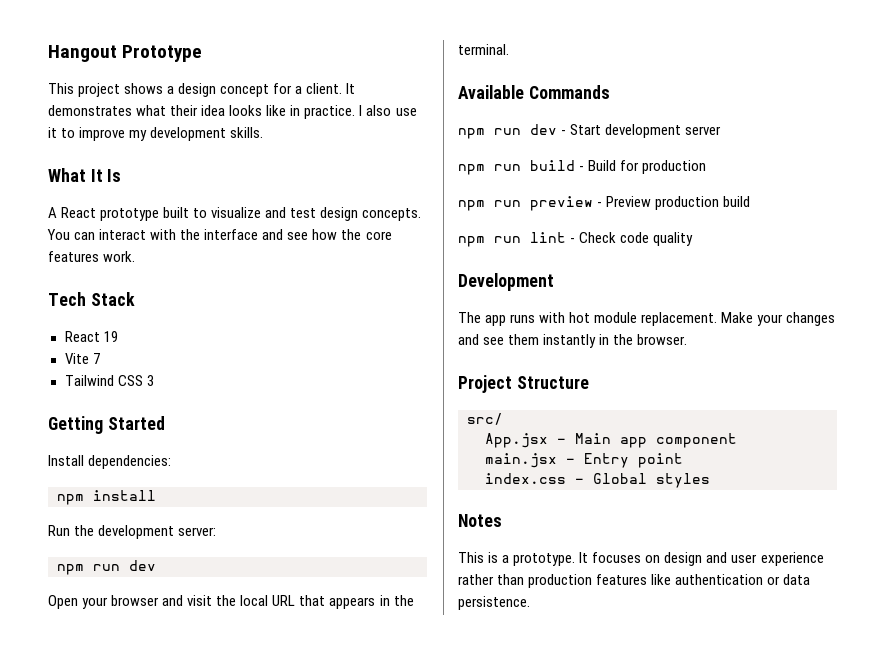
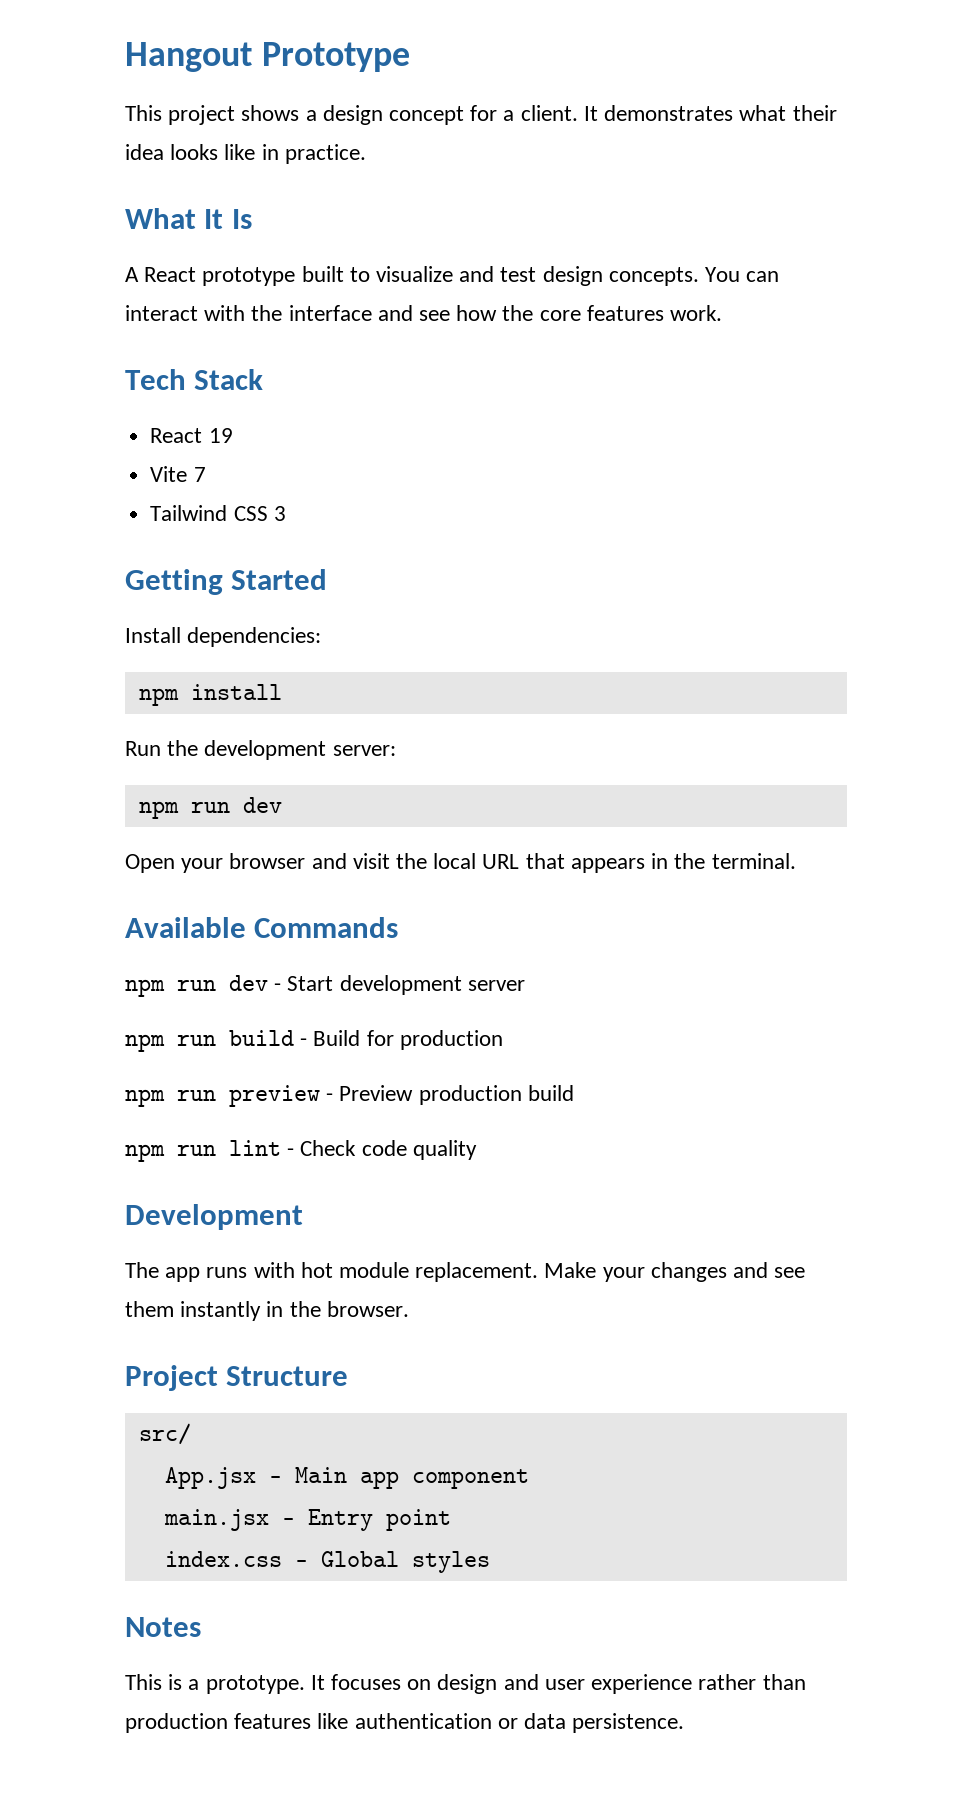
[359,105,417,116] [48,127,264,141] I also use it to improve my development skills. -> (366, 154) none

